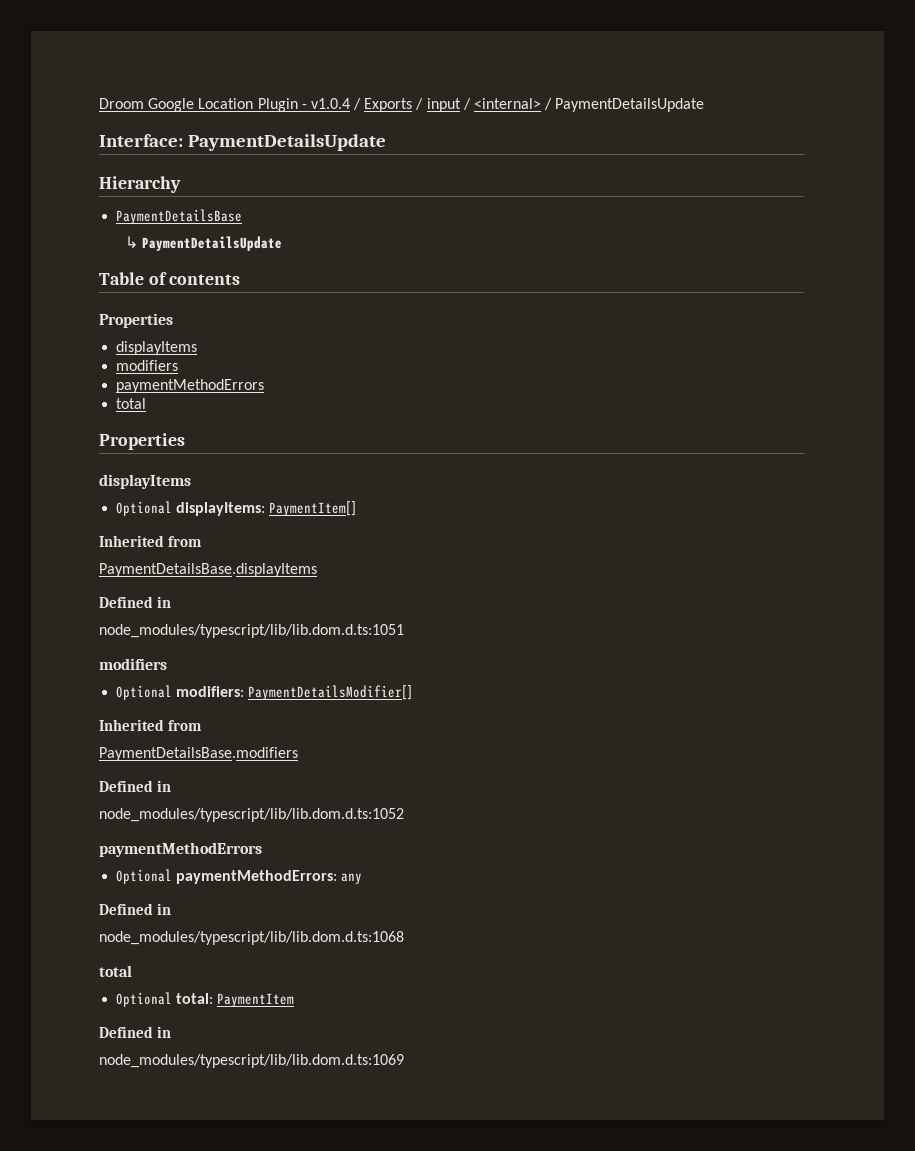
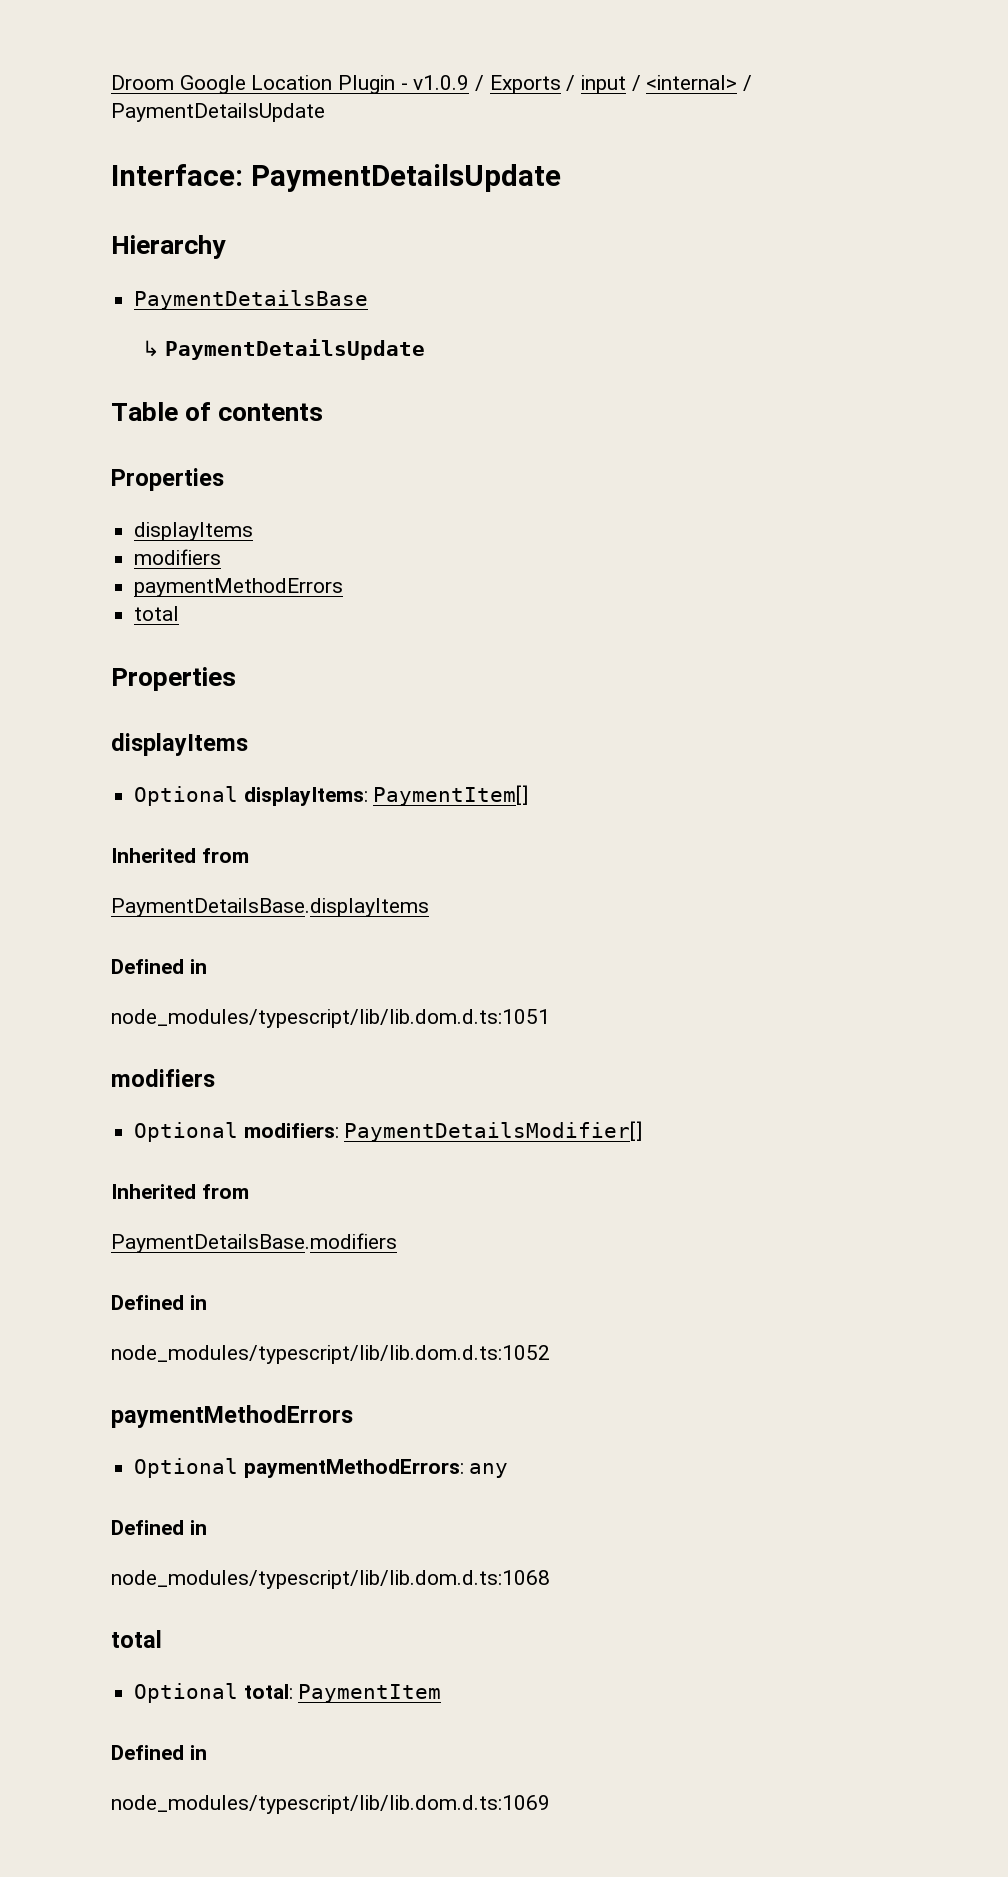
[310,98,350,109] v1.0.4 -> [413,75,470,90] v1.0.9

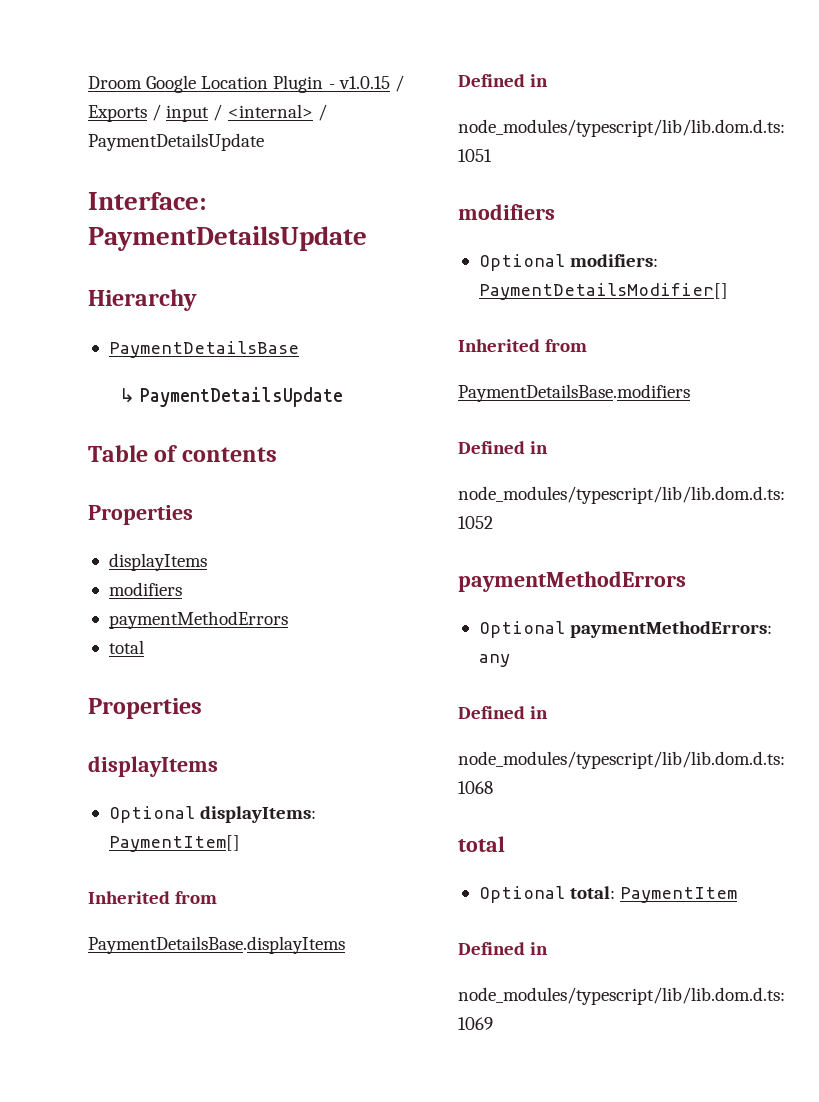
[413,75,470,90] v1.0.9 -> [338,76,390,89] v1.0.15

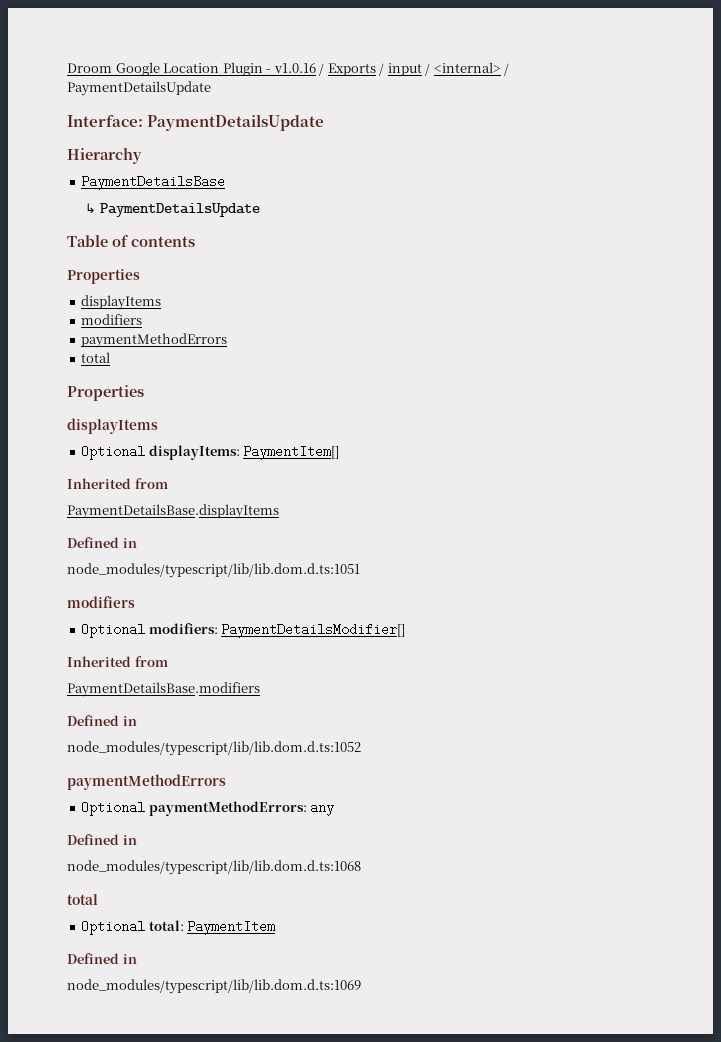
[338,76,390,89] v1.0.15 -> [273,63,316,73] v1.0.16

